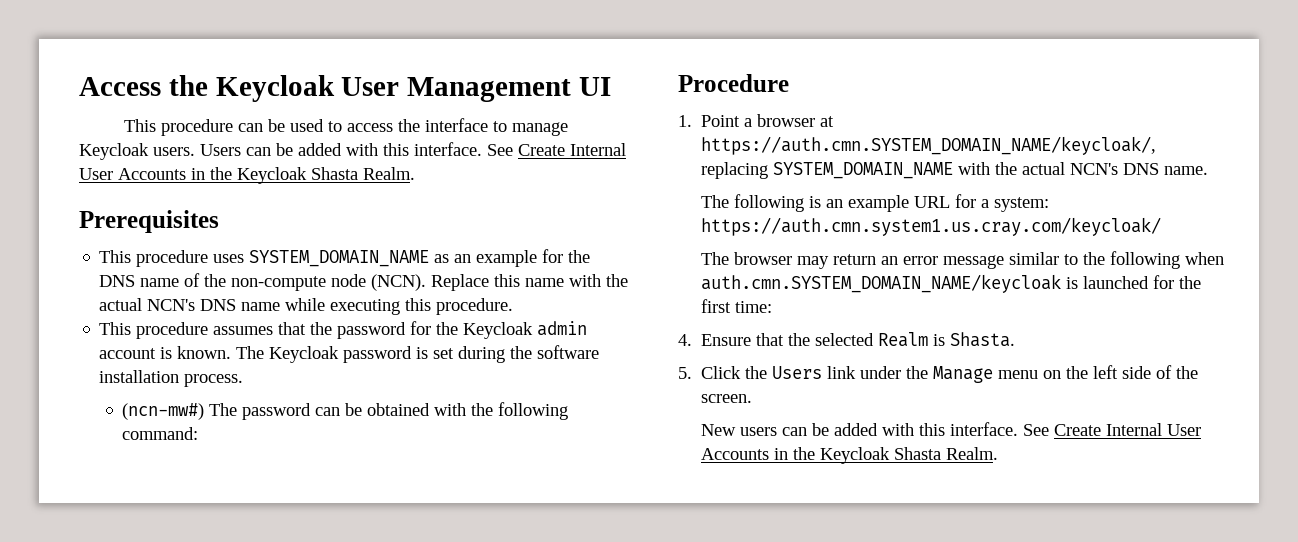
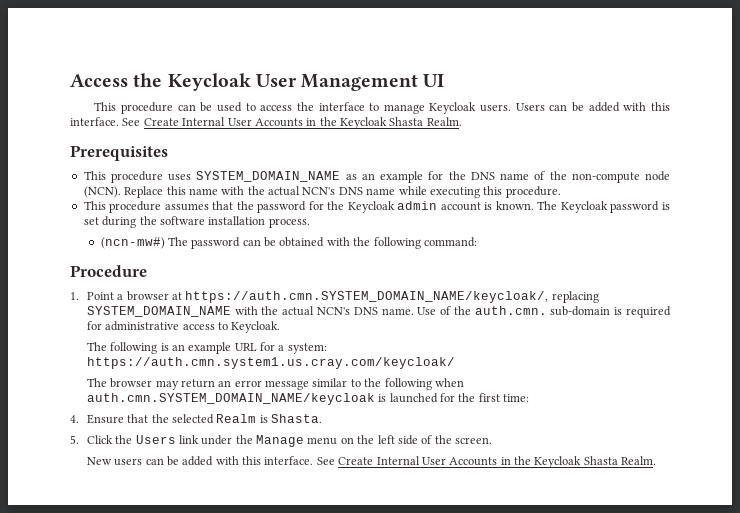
(1209, 170) none -> [417,306,671,318] [86,321,281,333] Use of the auth.cmn. sub-domain is required for administrative access to Keycloak.

